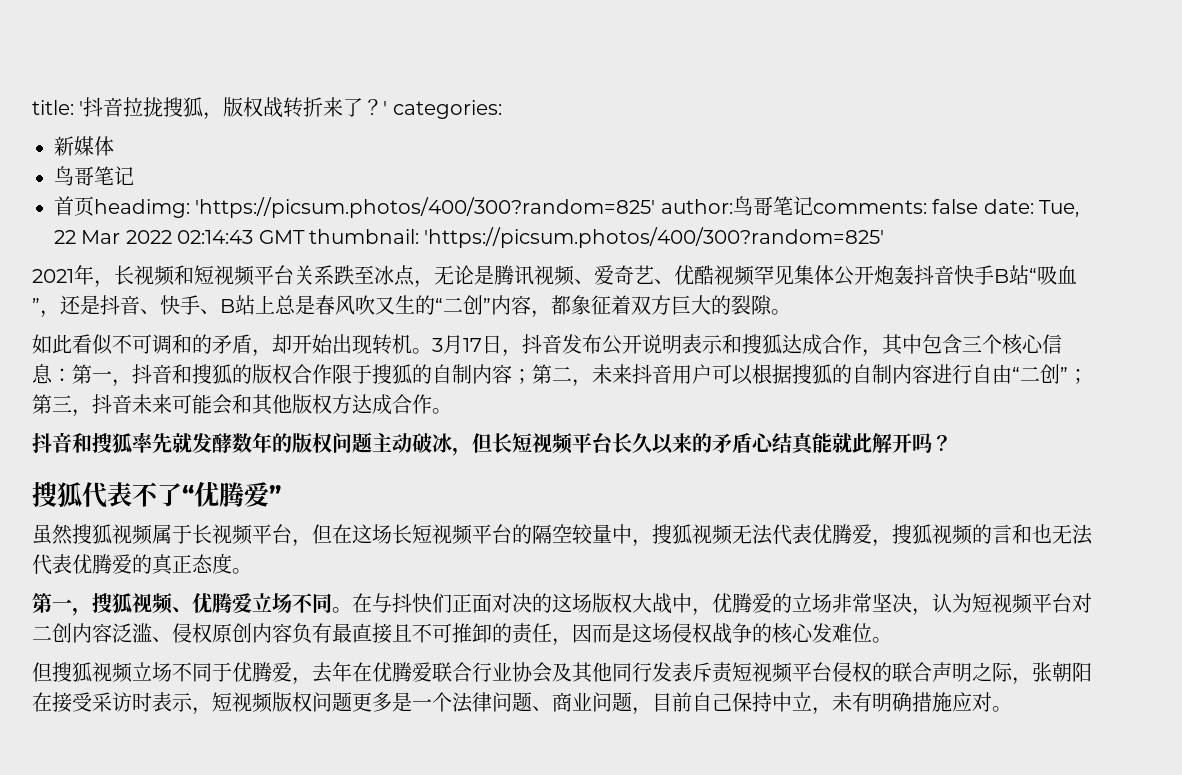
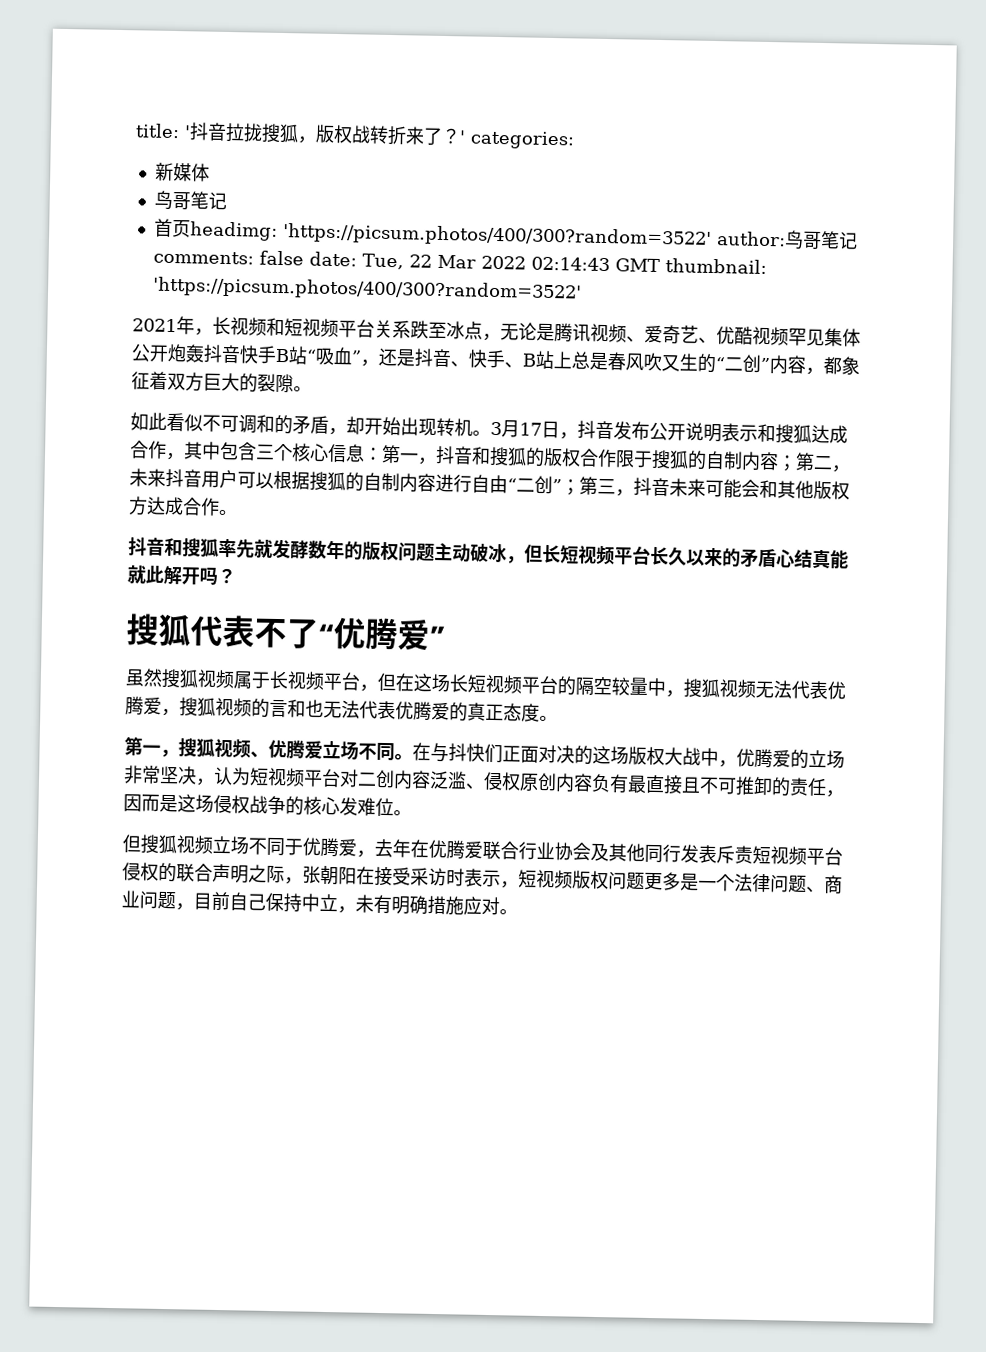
[195,197,656,218] 'https://picsum.photos/400/300?random=825' -> [282,223,712,249] 'https://picsum.photos/400/300?random=3522'
[424,227,885,248] 'https://picsum.photos/400/300?random=825' -> [151,276,582,303] 'https://picsum.photos/400/300?random=3522'

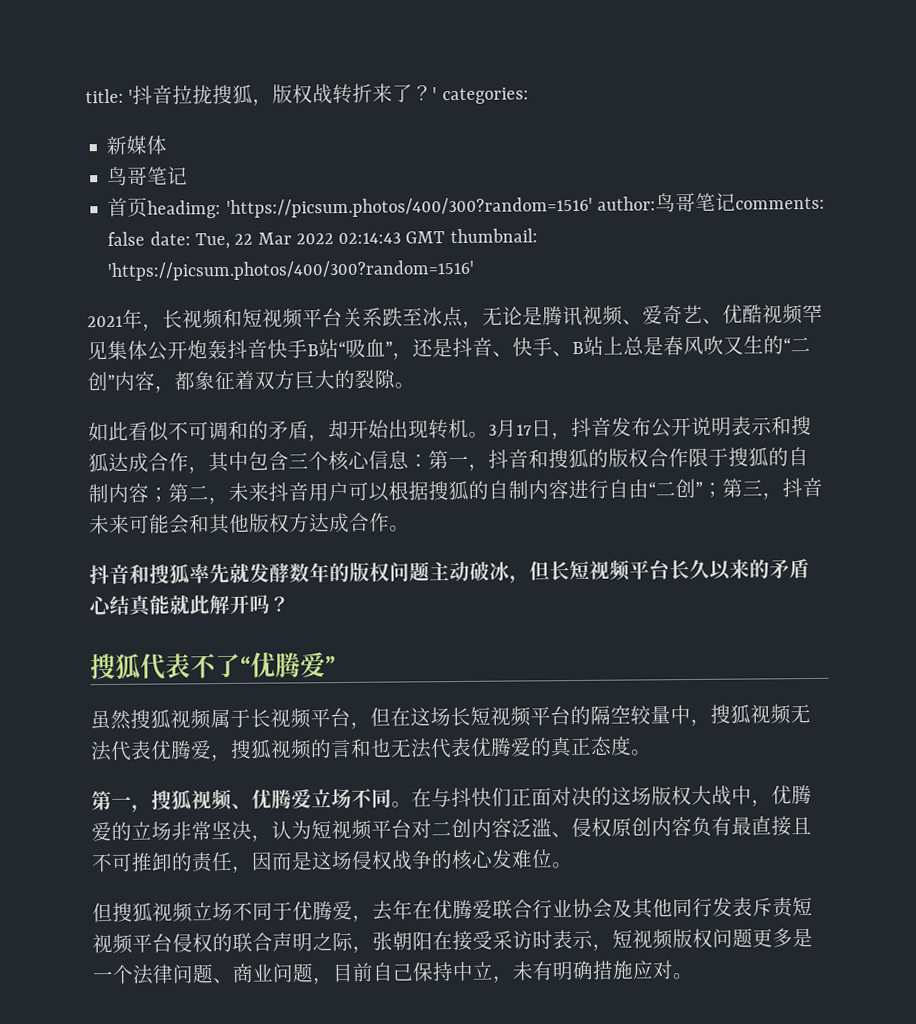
[282,223,712,249] 'https://picsum.photos/400/300?random=3522' -> [225,196,593,218] 'https://picsum.photos/400/300?random=1516'
[151,276,582,303] 'https://picsum.photos/400/300?random=3522' -> [107,259,475,281] 'https://picsum.photos/400/300?random=1516'

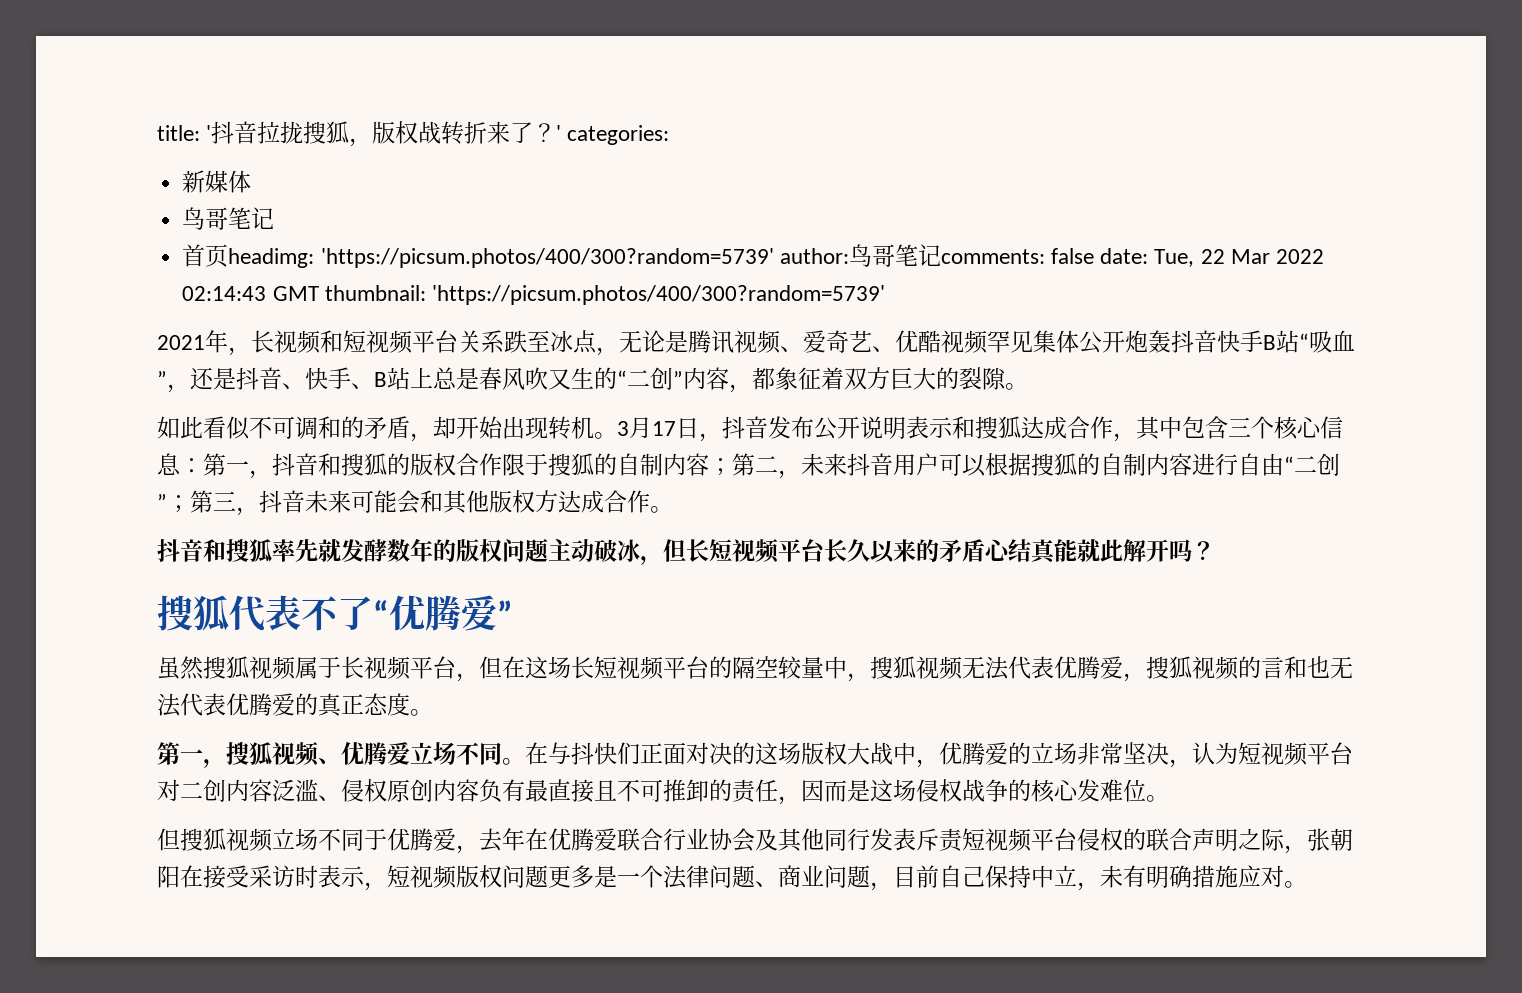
[225,196,593,218] 'https://picsum.photos/400/300?random=1516' -> [320,248,774,268] 'https://picsum.photos/400/300?random=5739'
[107,259,475,281] 'https://picsum.photos/400/300?random=1516' -> [431,285,885,305] 'https://picsum.photos/400/300?random=5739'

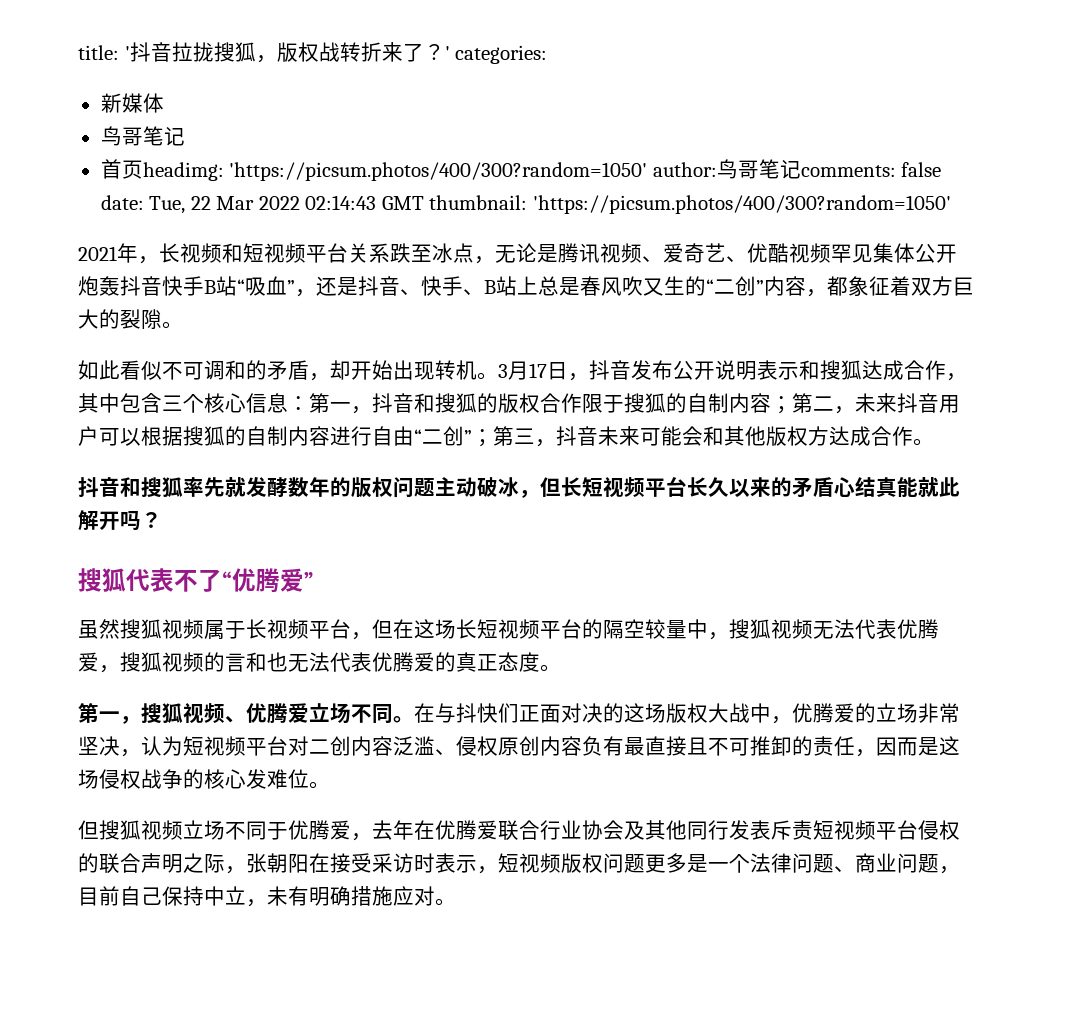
[320,248,774,268] 'https://picsum.photos/400/300?random=5739' -> [229,162,648,181] 'https://picsum.photos/400/300?random=1050'
[431,285,885,305] 'https://picsum.photos/400/300?random=5739' -> [532,195,951,214] 'https://picsum.photos/400/300?random=1050'

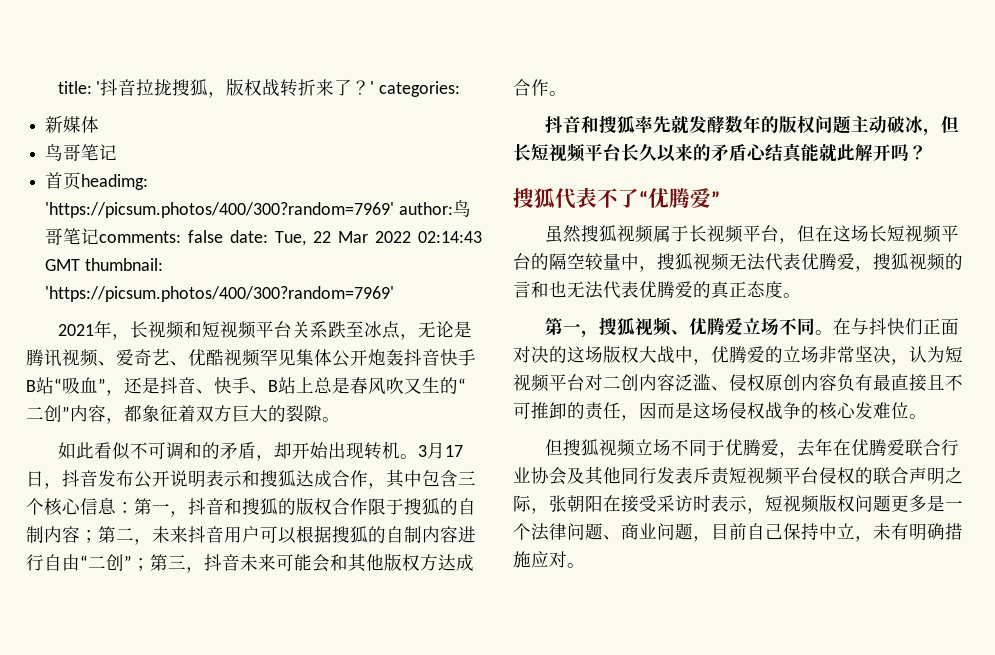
[229,162,648,181] 'https://picsum.photos/400/300?random=1050' -> [45,202,395,218] 'https://picsum.photos/400/300?random=7969'
[532,195,951,214] 'https://picsum.photos/400/300?random=1050' -> [45,286,395,302] 'https://picsum.photos/400/300?random=7969'

